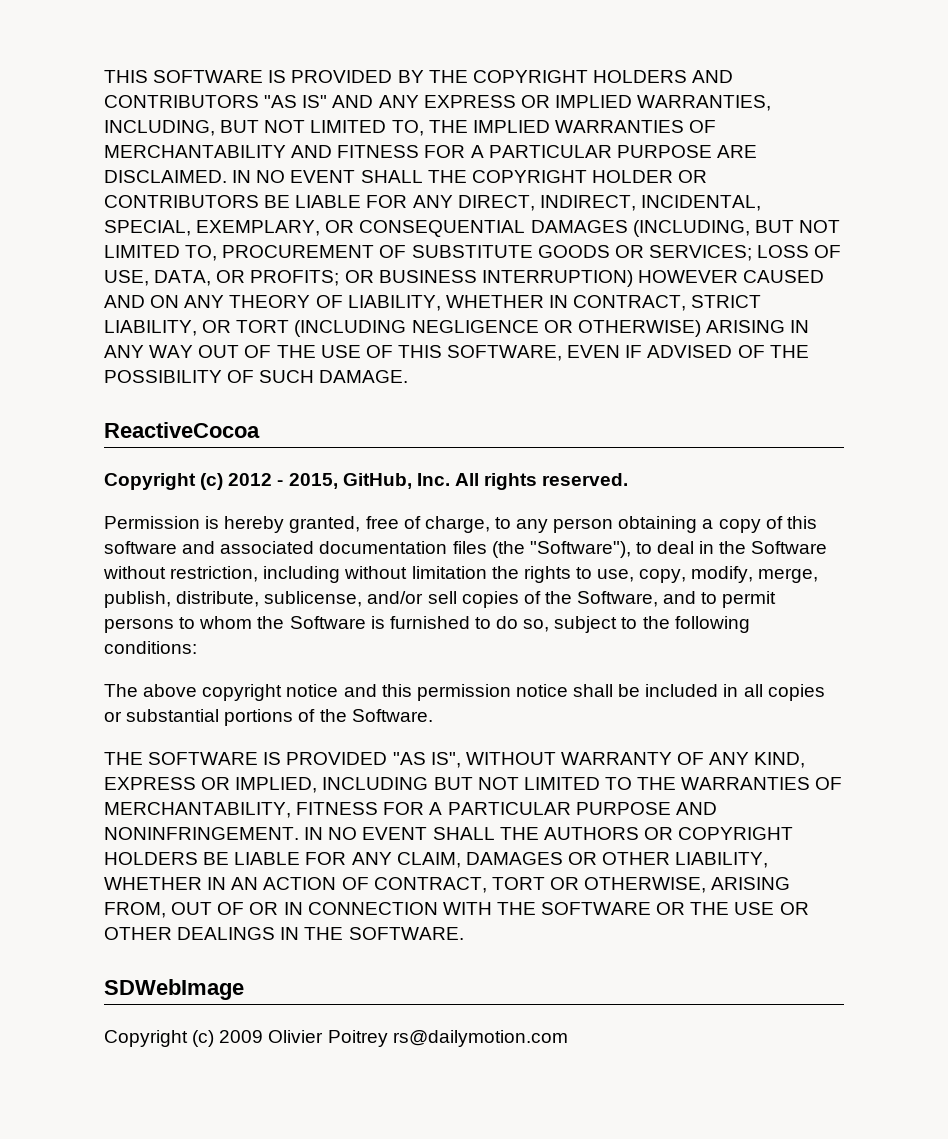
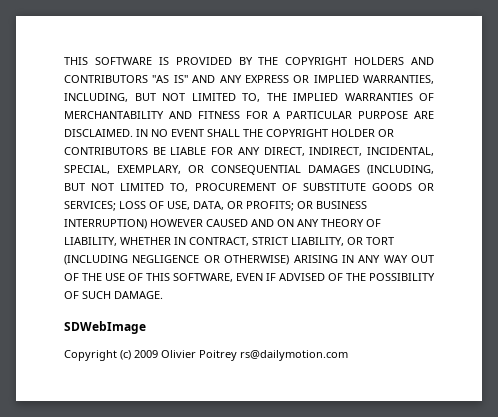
[104,422,260,438] [104,473,629,490] [104,516,817,533] [104,541,828,558] [103,566,819,583] [104,591,777,608] [104,616,750,633] [104,641,197,654] [104,684,825,701] [104,709,433,726] [104,752,806,768] [104,777,843,793] [104,802,717,818] [104,827,794,840] [104,852,769,868] [104,877,791,893] [104,902,809,918] [104,927,464,940] // ReactiveCocoa // Copyright (c) 2012 - 2015, GitHub, Inc. All rights reserved. // Permission is hereby granted, free of charge, to any person obtaining a copy of this software and associated documentation files (the "Software"), to deal in the Software without restriction, including without limitation the rights to use, copy, modify, merge, publish, distribute, sublicense, and/or sell copies of the Software, and to permit persons to whom the Software is furnished to do so, subject to the following conditions: // The above copyright notice and this permission notice shall be included in all copies or substantial portions of the Software. // THE SOFTWARE IS PROVIDED "AS IS", WITHOUT WARRANTY OF ANY KIND, EXPRESS OR IMPLIED, INCLUDING BUT NOT LIMITED TO THE WARRANTIES OF MERCHANTABILITY, FITNESS FOR A PARTICULAR PURPOSE AND NONINFRINGEMENT. IN NO EVENT SHALL THE AUTHORS OR COPYRIGHT HOLDERS BE LIABLE FOR ANY CLAIM, DAMAGES OR OTHER LIABILITY, WHETHER IN AN ACTION OF CONTRACT, TORT OR OTHERWISE, ARISING FROM, OUT OF OR IN CONNECTION WITH THE SOFTWARE OR THE USE OR OTHER DEALINGS IN THE SOFTWARE. -> (163, 295) none

